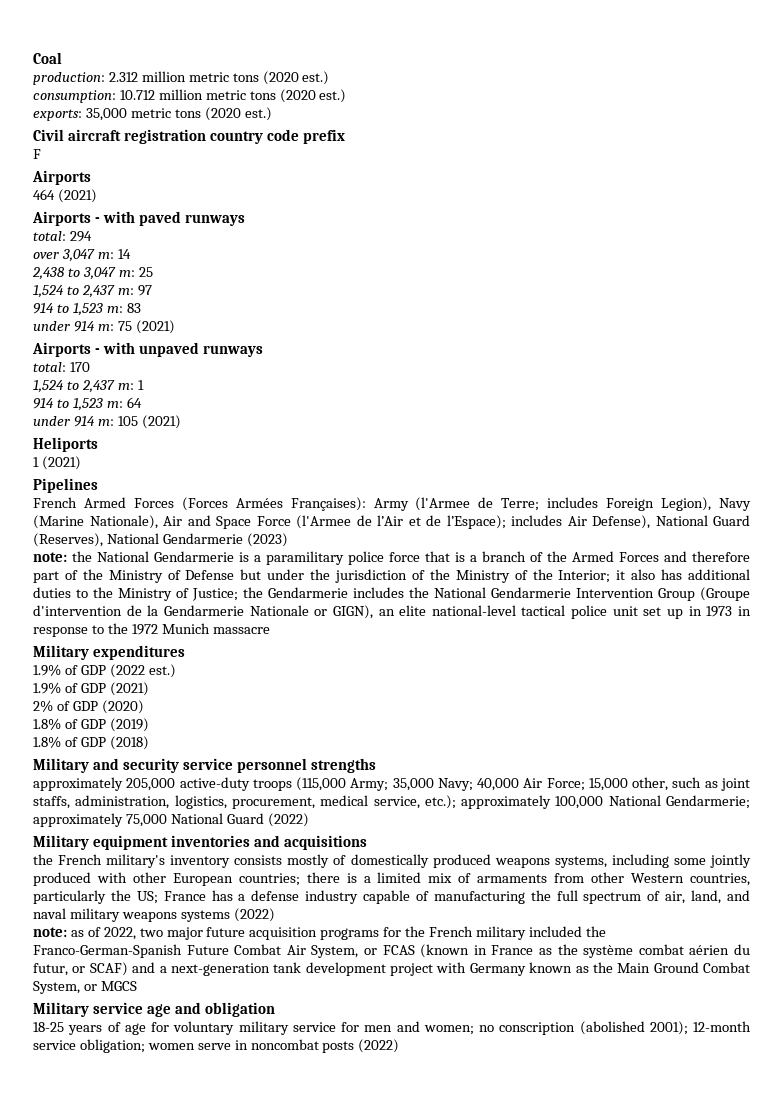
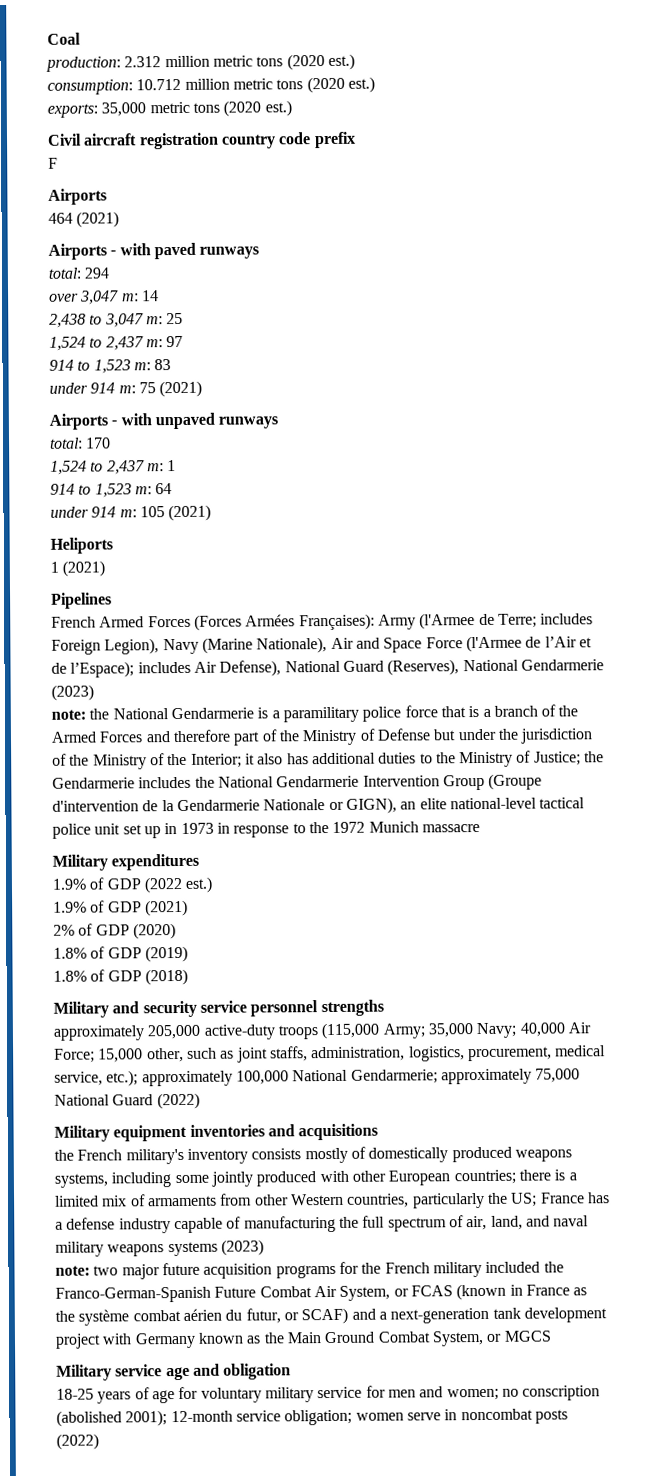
[233,908,275,922] [33,927,136,940] (2022) // note: as of 2022, -> [220,1239,264,1256] [55,1265,90,1276] (2023) // note:

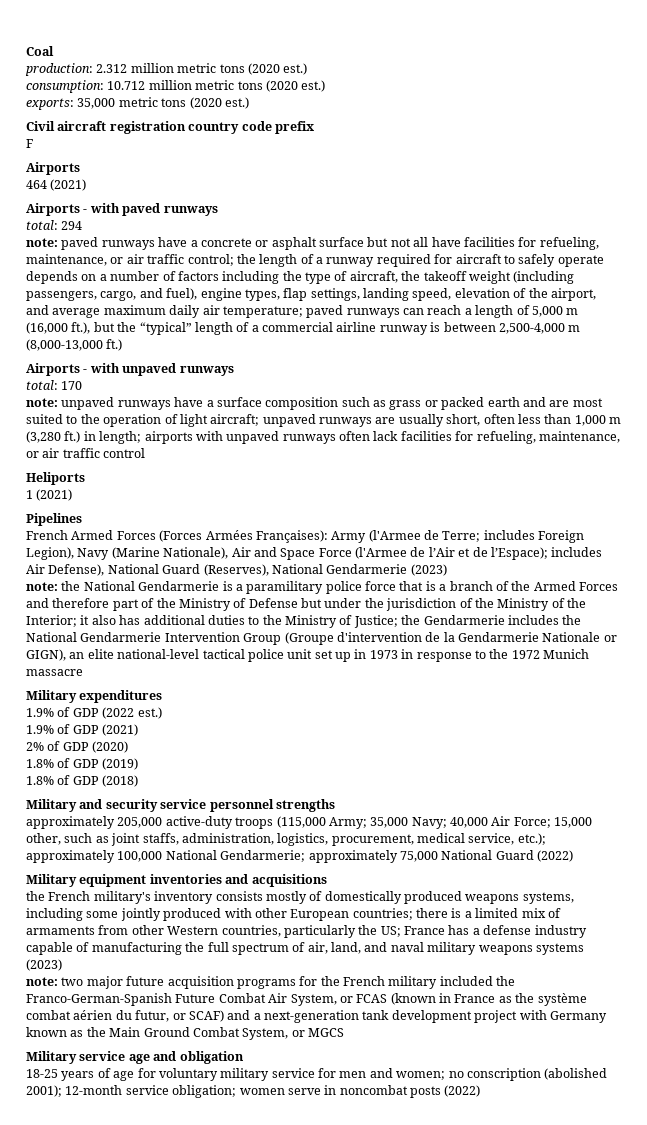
[49,290,159,305] [49,312,184,328] [49,335,184,351] [49,359,172,374] [49,380,203,398] over 3,047 m: 14 // 2,438 to 3,047 m: 25 // 1,524 to 2,437 m: 97 // 914 to 1,523 m: 83 // under 914 m: 75 (2021) -> [26,237,599,250] [26,254,604,267] [26,271,575,284] [26,288,596,301] [26,305,579,318] [26,322,581,335] [26,339,123,351] note: paved runways have a concrete or asphalt surface but not all have facilities for refueling, maintenance, or air traffic control; the length of a runway required for aircraft to safely operate depends on a number of factors including the type of aircraft, the takeoff weight (including passengers, cargo, and fuel), engine types, flap settings, landing speed, elevation of the airport, and average maximum daily air temperature; paved runways can reach a length of 5,000 m (16,000 ft.), but the “typical” length of a commercial airline runway is between 2,500-4,000 m (8,000-13,000 ft.)
[50,460,177,475] [50,483,173,498] [50,504,212,522] 1,524 to 2,437 m: 1 // 914 to 1,523 m: 64 // under 914 m: 105 (2021) -> [26,397,603,410] [26,414,621,427] [26,431,620,444] [26,448,146,458] note: unpaved runways have a surface composition such as grass or packed earth and are most suited to the operation of light aircraft; unpaved runways are usually short, often less than 1,000 m (3,280 ft.) in length; airports with unpaved runways often lack facilities for refueling, maintenance, or air traffic control

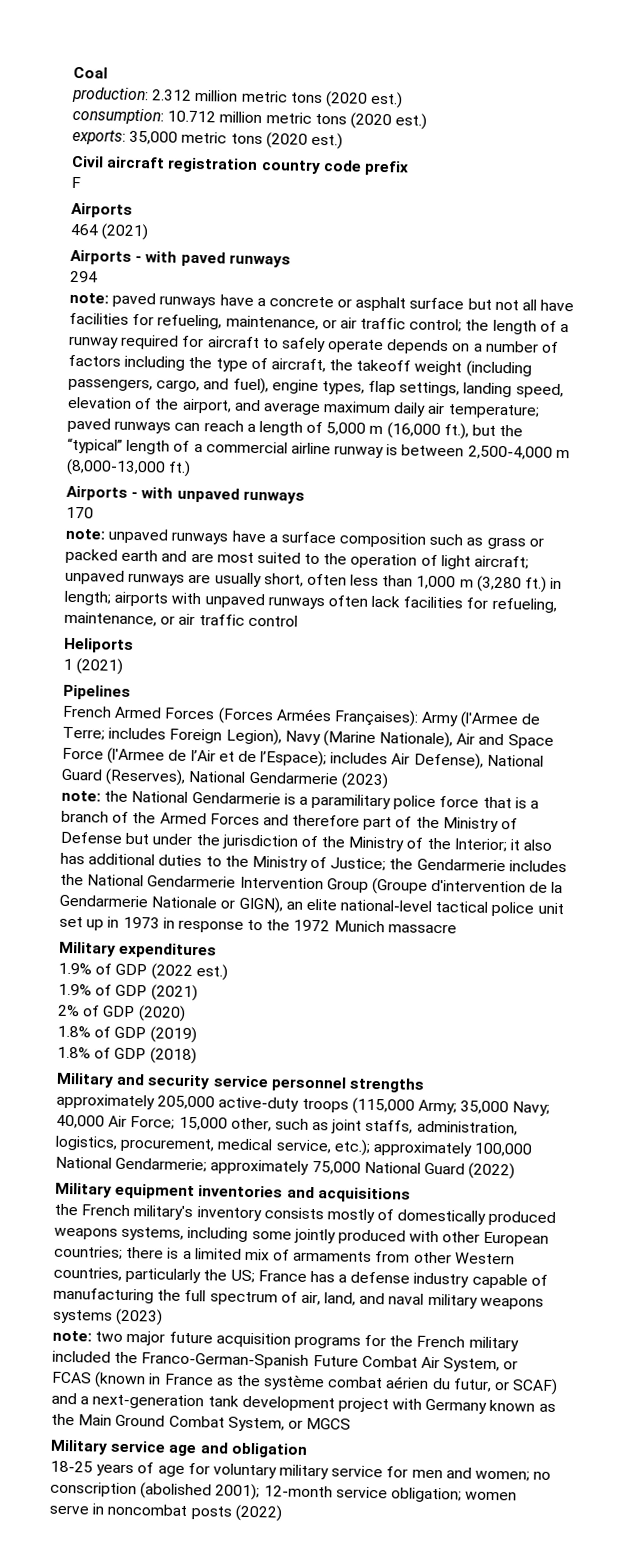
[26,220,58,230] total: -> (291, 261) none
[26,380,58,390] total: -> (305, 497) none

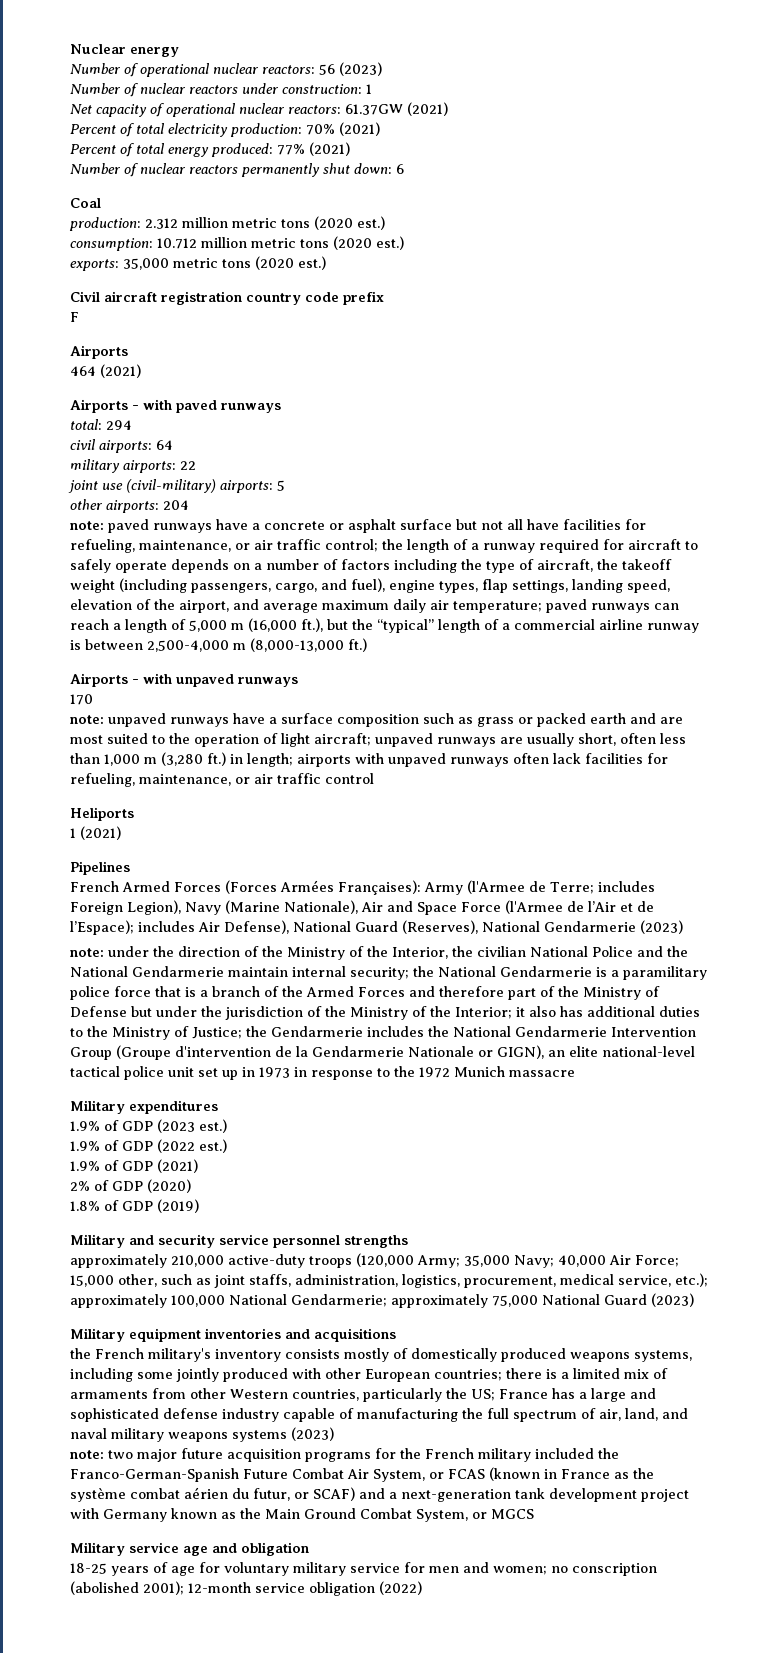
(73, 72) none -> [70,44,179,57] [70,62,382,77] [70,83,372,97] [70,102,448,117] [70,122,380,137] [70,142,350,157] [70,163,404,177] Nuclear energy // Number of operational nuclear reactors: 56 (2023) // Number of nuclear reactors under construction: 1 // Net capacity of operational nuclear reactors: 61.37GW (2021) // Percent of total electricity production: 70% (2021) // Percent of total energy produced: 77% (2021) // Number of nuclear reactors permanently shut down: 6 //
(291, 261) none -> [70,419,102,430] total:
(98, 276) none -> [70,439,173,453] [70,459,196,473] [68,479,285,493] [70,499,189,513] // civil airports: 64 // military airports: 22 // joint use (civil-military) airports: 5 // other airports: 204
(101, 796) none -> [108,946,688,960] [70,966,409,980] under the direction of the Ministry of the Interior, the civilian National Police and the National Gendarmerie maintain internal security;
(218, 950) none -> [70,1119,227,1133] // 1.9% of GDP (2023 est.)
[57,1046,197,1065] // 1.8% of GDP (2018) -> (199, 1206) none
[157,1095,216,1110] 205,000 -> [171,1255,224,1267] 210,000
[351,1097,415,1115] (115,000 -> [356,1253,414,1267] (120,000
[468,1162,516,1180] (2022) -> [651,1293,694,1307] (2023)
(348, 1278) none -> [591,1388,656,1402] [70,1408,159,1422] large and sophisticated
[390,1487,518,1503] [49,1503,232,1520] obligation; women serve in noncombat posts -> [309,1582,375,1596] obligation

